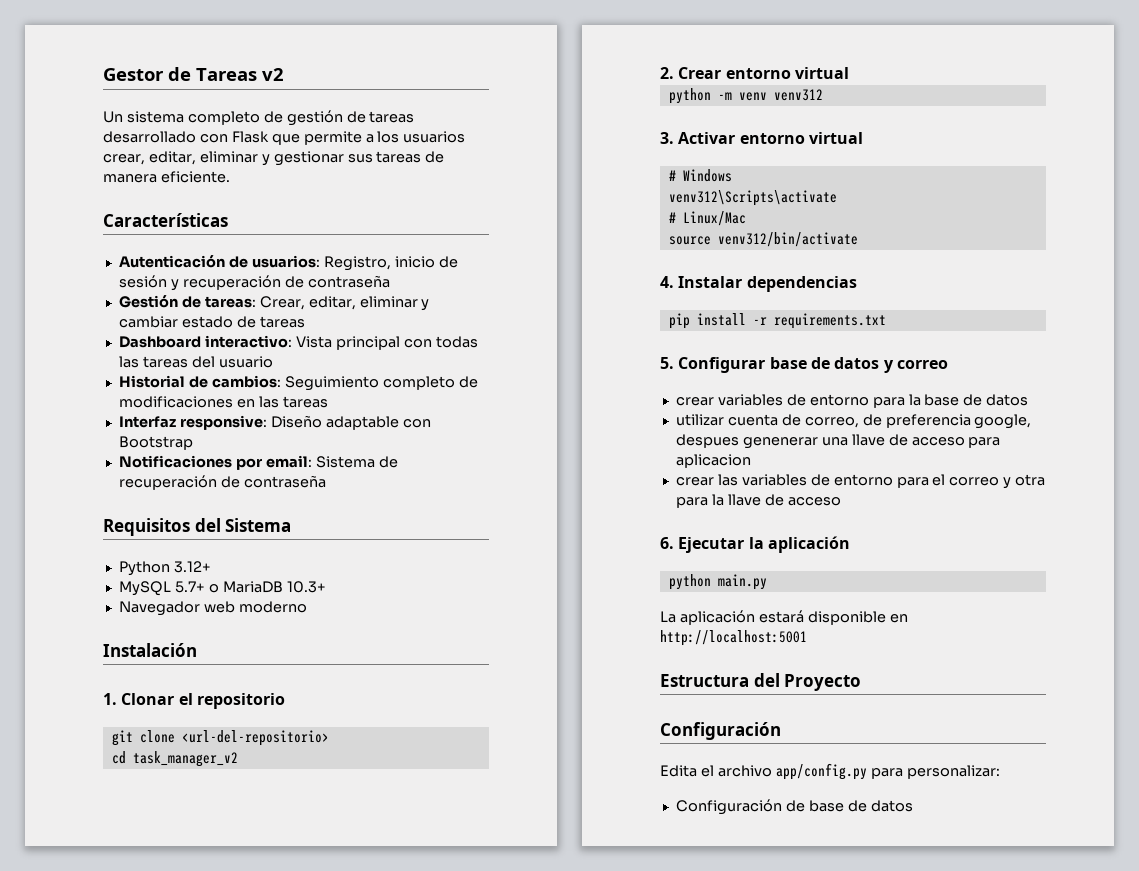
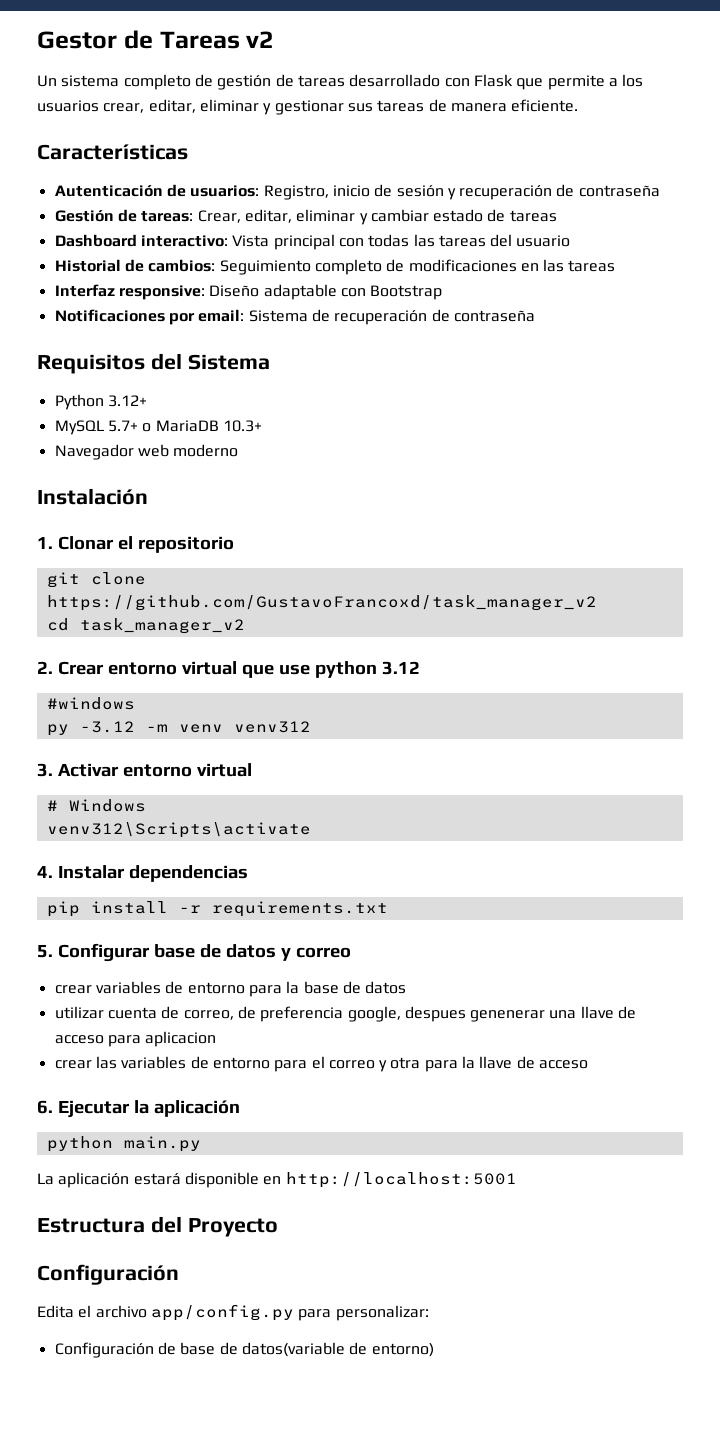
[181,730,329,746] <url-del-repositorio> -> [46,595,597,611] https://github.com/GustavoFrancoxd/task_manager_v2
[668,88,711,104] // python -> [241,661,420,678] [46,697,135,710] [46,721,135,736] que use python 3.12 // #windows // py -3.12
[668,211,746,226] [668,232,858,247] // # Linux/Mac // source venv312/bin/activate -> (311, 830) none
[870,800,913,812] datos -> [241,1342,434,1357] datos(variable de entorno)

